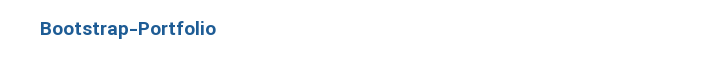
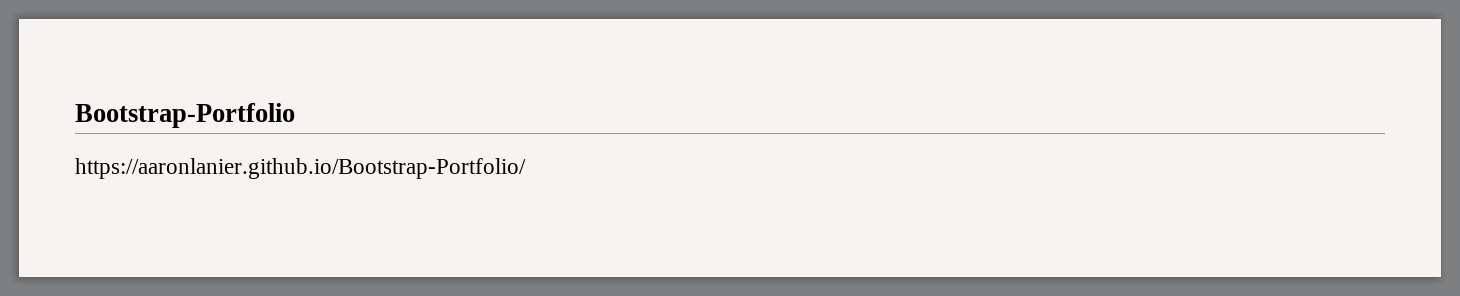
(216, 30) none -> [75,158,526,179] // https://aaronlanier.github.io/Bootstrap-Portfolio/

